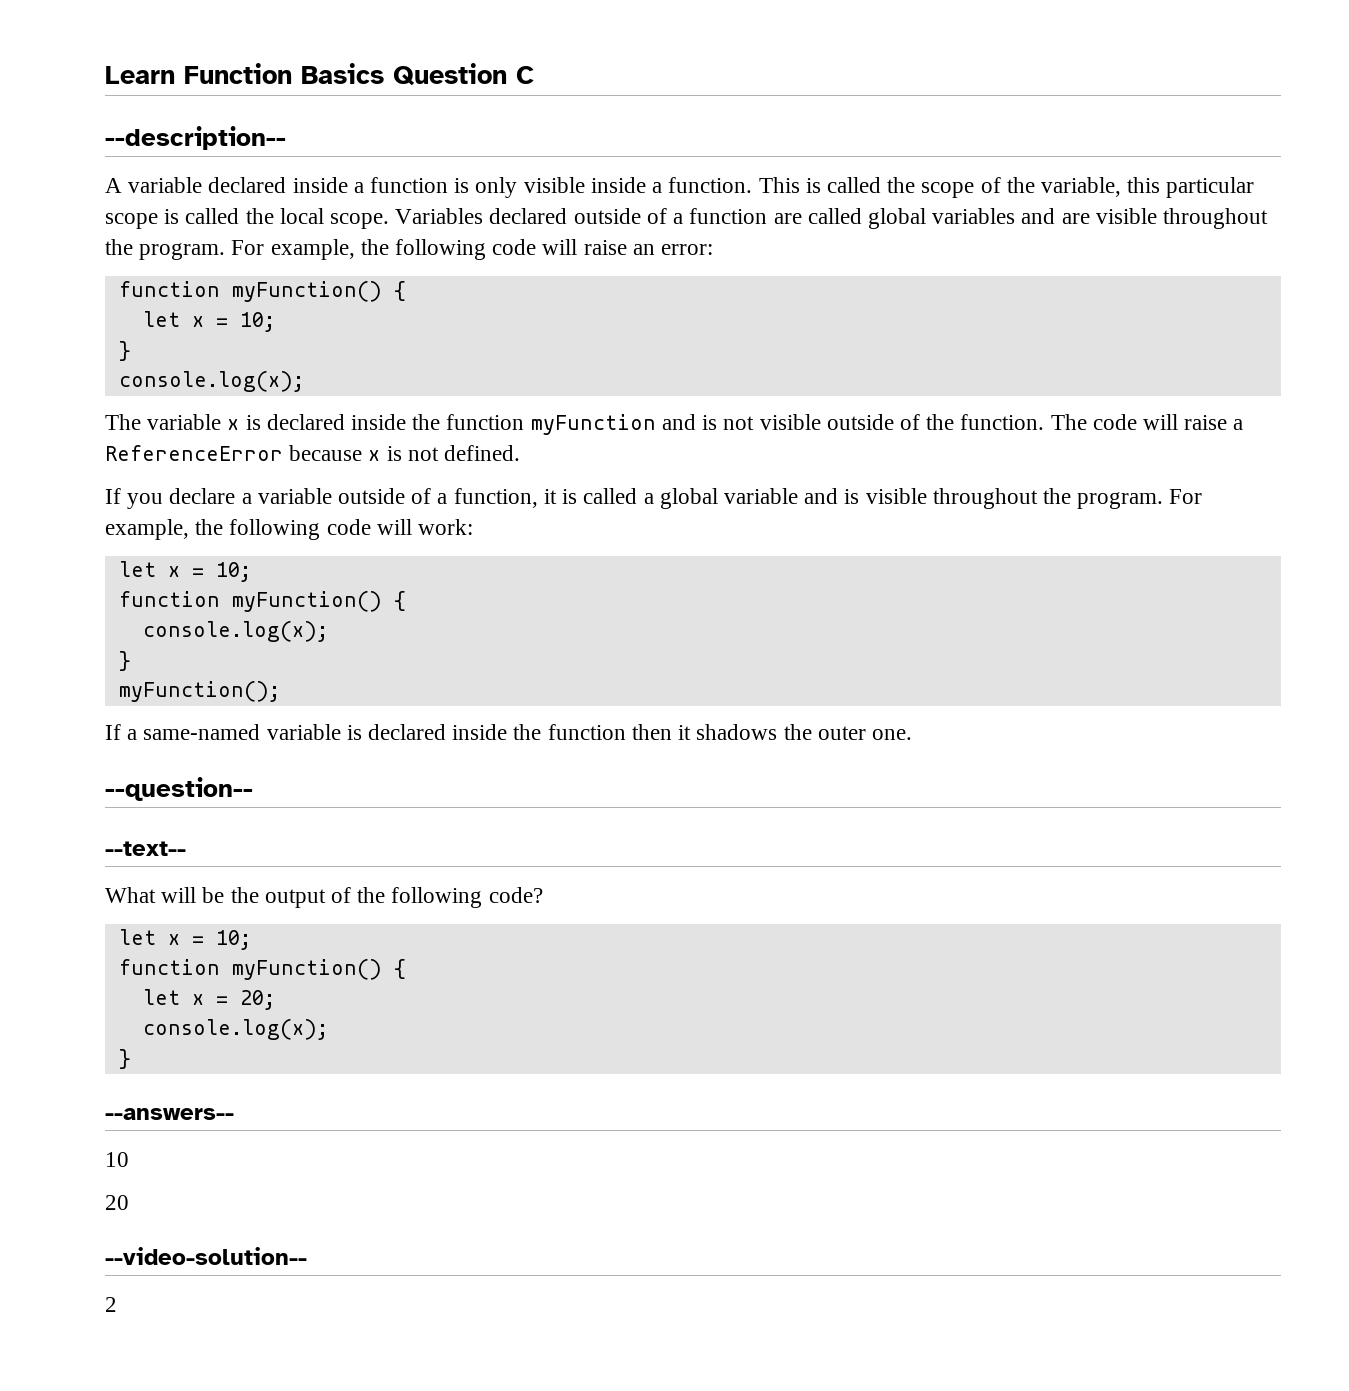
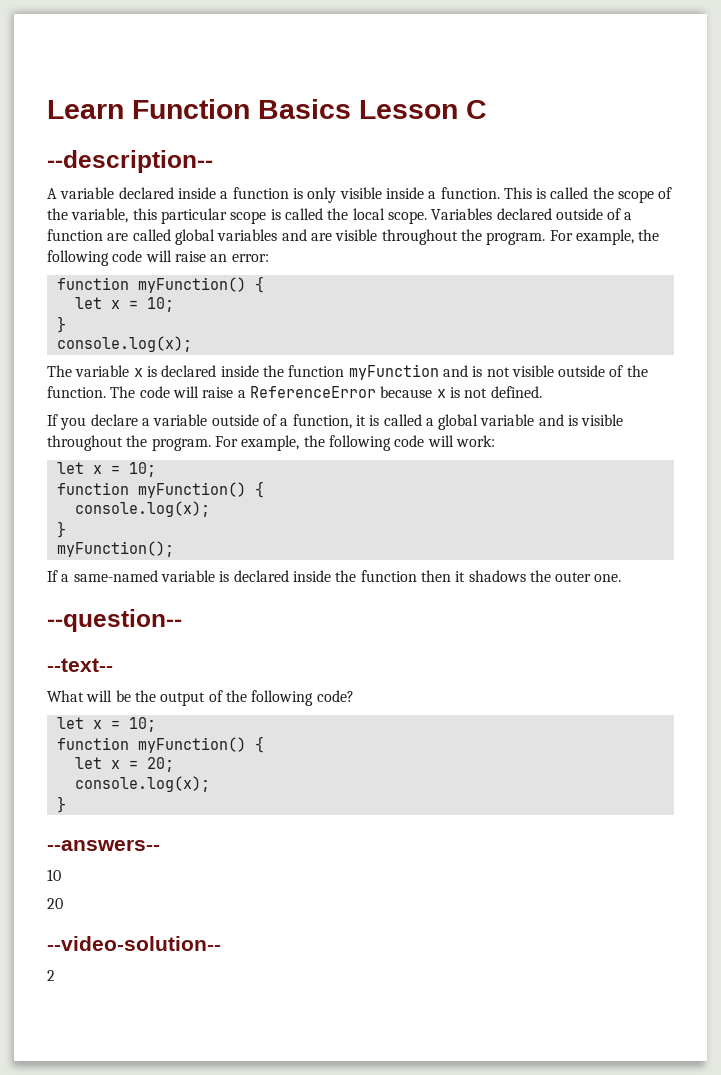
[393,63,507,86] Question -> [359,100,458,119] Lesson

